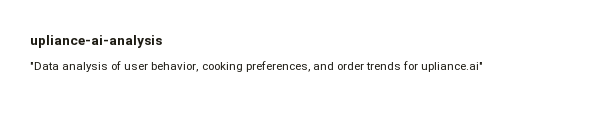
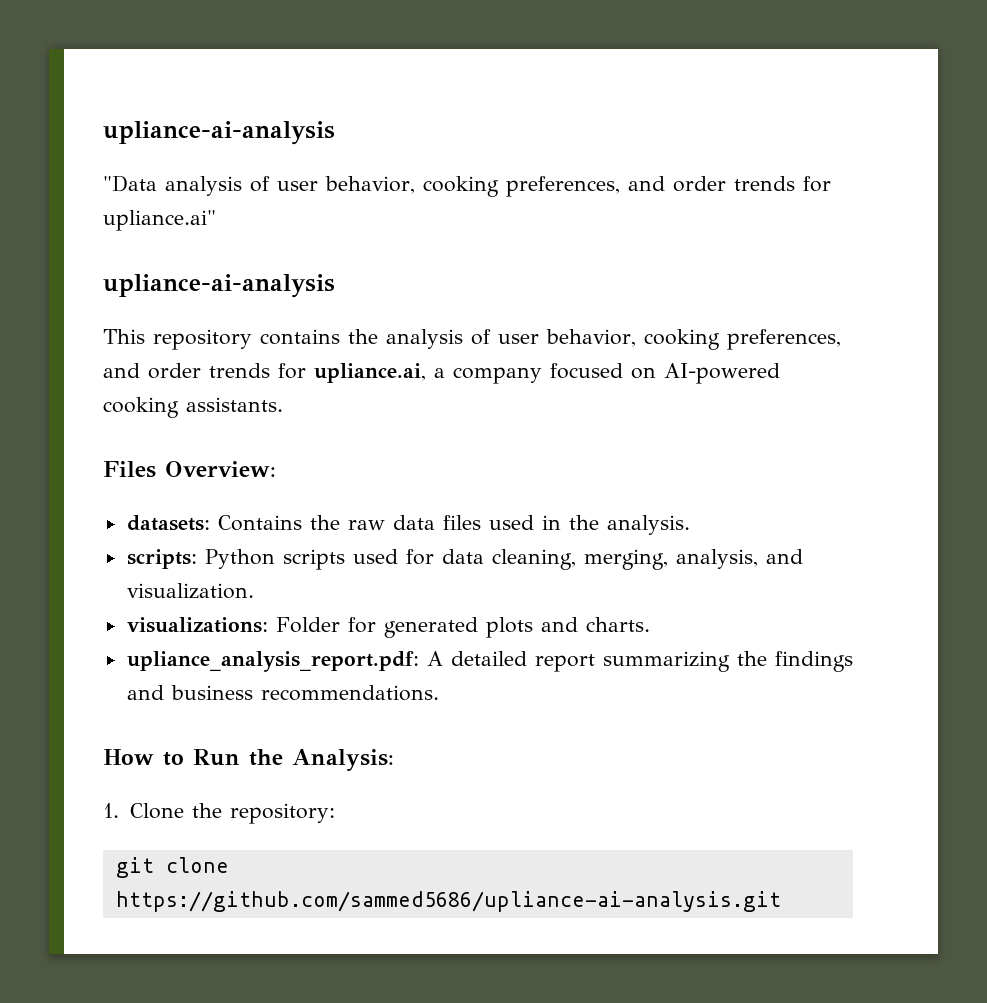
(484, 67) none -> [103,274,335,298] [103,329,841,350] [103,363,780,384] [103,397,283,418] [103,461,276,478] [126,515,690,535] [126,549,803,570] [126,583,254,599] [126,617,650,638] [126,651,853,672] [126,685,439,701] [103,749,394,771] [103,803,335,824] [115,857,229,878] [115,891,781,912] // upliance-ai-analysis // This repository contains the analysis of user behavior, cooking preferences, and order trends for upliance.ai, a company focused on AI-powered cooking assistants. // Files Overview: // datasets: Contains the raw data files used in the analysis. // scripts: Python scripts used for data cleaning, merging, analysis, and visualization. // visualizations: Folder for generated plots and charts. // upliance_analysis_report.pdf: A detailed report summarizing the findings and business recommendations. // How to Run the Analysis: // 1. Clone the repository: // git clone https://github.com/sammed5686/upliance-ai-analysis.git

